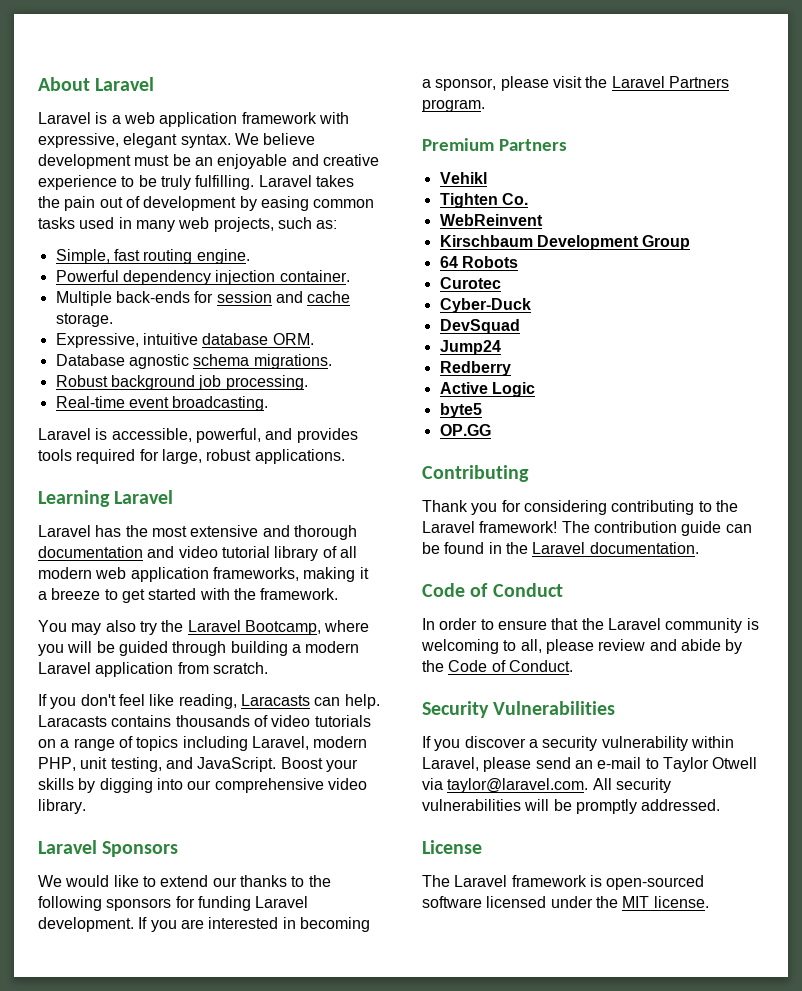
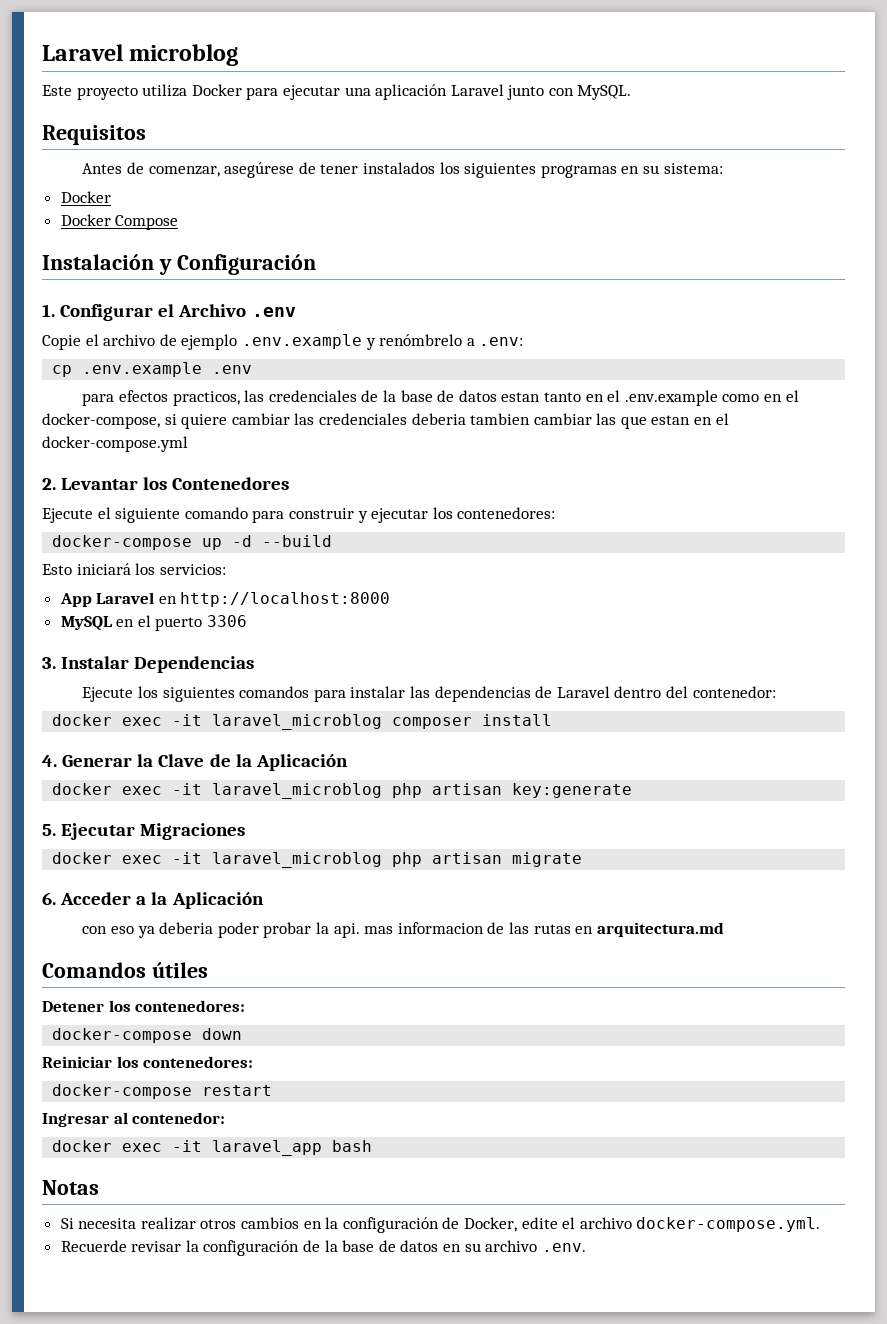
[38,77,155,91] [38,112,349,127] [38,133,316,148] [38,154,379,169] [38,175,354,190] [38,196,375,211] [38,217,338,232] [55,249,250,264] [55,270,350,285] [55,291,351,306] [55,313,113,327] [55,333,314,348] [55,354,332,369] [55,375,308,390] [55,396,269,411] [38,428,358,443] [38,449,345,464] [38,490,174,507] [38,525,357,540] [38,546,357,561] [38,567,369,582] [38,588,339,603] [38,620,370,635] [38,641,360,656] [38,662,268,677] [38,694,380,709] [38,715,371,727] [38,736,368,751] [38,757,358,772] [38,778,367,793] [38,799,86,814] [38,840,179,857] [38,875,331,887] [38,896,309,911] [38,917,370,932] [422,76,729,91] [422,99,485,112] [422,138,567,151] [439,172,487,184] [439,193,528,208] [439,214,543,226] [439,235,691,250] [439,256,518,268] [439,277,501,289] [439,298,531,313] [439,319,520,334] [439,340,501,355] [439,361,511,376] [439,382,535,397] [439,403,482,418] [439,424,491,436] [422,465,529,482] [422,500,738,515] [422,521,752,536] [422,542,699,554] [422,583,563,597] [422,618,759,633] [421,639,743,654] [422,660,573,672] [422,701,616,718] [422,736,734,751] [422,757,758,772] [422,778,671,793] [422,799,721,814] [422,840,482,854] [422,875,705,890] [422,896,709,908] About Laravel // Laravel is a web application framework with expressive, elegant syntax. We believe development must be an enjoyable and creative experience to be truly fulfilling. Laravel takes the pain out of development by easing common tasks used in many web projects, such as: // Simple, fast routing engine. // Powerful dependency injection container. // Multiple back-ends for session and cache storage. // Expressive, intuitive database ORM. // Database agnostic schema migrations. // Robust background job processing. // Real-time event broadcasting. // Laravel is accessible, powerful, and provides tools required for large, robust applications. // Learning Laravel // Laravel has the most extensive and thorough documentation and video tutorial library of all modern web application frameworks, making it a breeze to get started with the framework. // You may also try the Laravel Bootcamp, where you will be guided through building a modern Laravel application from scratch. // If you don't feel like reading, Laracasts can help. Laracasts contains thousands of video tutorials on a range of topics including Laravel, modern PHP, unit testing, and JavaScript. Boost your skills by digging into our comprehensive video library. // Laravel Sponsors // We would like to extend our thanks to the following sponsors for funding Laravel development. If you are interested in becoming a sponsor, please visit the Laravel Partners program. // Premium Partners // Vehikl // Tighten Co. // WebReinvent // Kirschbaum Development Group // 64 Robots // Curotec // Cyber-Duck // DevSquad // Jump24 // Redberry // Active Logic // byte5 // OP.GG // Contributing // Thank you for considering contributing to the Laravel framework! The contribution guide can be found in the Laravel documentation. // Code of Conduct // In order to ensure that the Laravel community is welcoming to all, please review and abide by the Code of Conduct. // Security Vulnerabilities // If you discover a security vulnerability within Laravel, please send an e-mail to Taylor Otwell via taylor@laravel.com. All security vulnerabilities will be promptly addressed. // License // The Laravel framework is open-sourced software licensed under the MIT license. -> [42,44,239,66] [42,84,632,100] [42,125,146,145] [82,162,723,178] [60,191,111,203] [60,214,179,230] [42,254,316,275] [42,304,296,321] [42,334,524,350] [52,362,253,377] [82,390,799,406] [42,413,729,429] [42,436,188,452] [42,477,290,490] [42,507,556,523] [52,535,333,550] [42,563,226,575] [59,592,391,607] [60,615,248,631] [42,656,255,673] [82,686,776,702] [52,714,553,730] [42,754,348,771] [52,783,633,799] [42,823,246,840] [52,852,583,868] [42,892,264,909] [82,922,724,938] [42,962,208,978] [42,1000,246,1012] [52,1028,243,1043] [42,1056,254,1068] [52,1084,273,1099] [42,1112,226,1127] [52,1140,373,1156] [42,1180,99,1195] [60,1217,821,1233] [60,1240,586,1256] Laravel microblog // Este proyecto utiliza Docker para ejecutar una aplicación Laravel junto con MySQL. // Requisitos // Antes de comenzar, asegúrese de tener instalados los siguientes programas en su sistema: // Docker // Docker Compose // Instalación y Configuración // 1. Configurar el Archivo .env // Copie el archivo de ejemplo .env.example y renómbrelo a .env: // cp .env.example .env // para efectos practicos, las credenciales de la base de datos estan tanto en el .env.example como en el docker-compose, si quiere cambiar las credenciales deberia tambien cambiar las que estan en el docker-compose.yml // 2. Levantar los Contenedores // Ejecute el siguiente comando para construir y ejecutar los contenedores: // docker-compose up -d --build // Esto iniciará los servicios: // App Laravel en http://localhost:8000 // MySQL en el puerto 3306 // 3. Instalar Dependencias // Ejecute los siguientes comandos para instalar las dependencias de Laravel dentro del contenedor: // docker exec -it laravel_microblog composer install // 4. Generar la Clave de la Aplicación // docker exec -it laravel_microblog php artisan key:generate // 5. Ejecutar Migraciones // docker exec -it laravel_microblog php artisan migrate // 6. Acceder a la Aplicación // con eso ya deberia poder probar la api. mas informacion de las rutas en arquitectura.md // Comandos útiles // Detener los contenedores: // docker-compose down // Reiniciar los contenedores: // docker-compose restart // Ingresar al contenedor: // docker exec -it laravel_app bash // Notas // Si necesita realizar otros cambios en la configuración de Docker, edite el archivo docker-compose.yml. // Recuerde revisar la configuración de la base de datos en su archivo .env.

